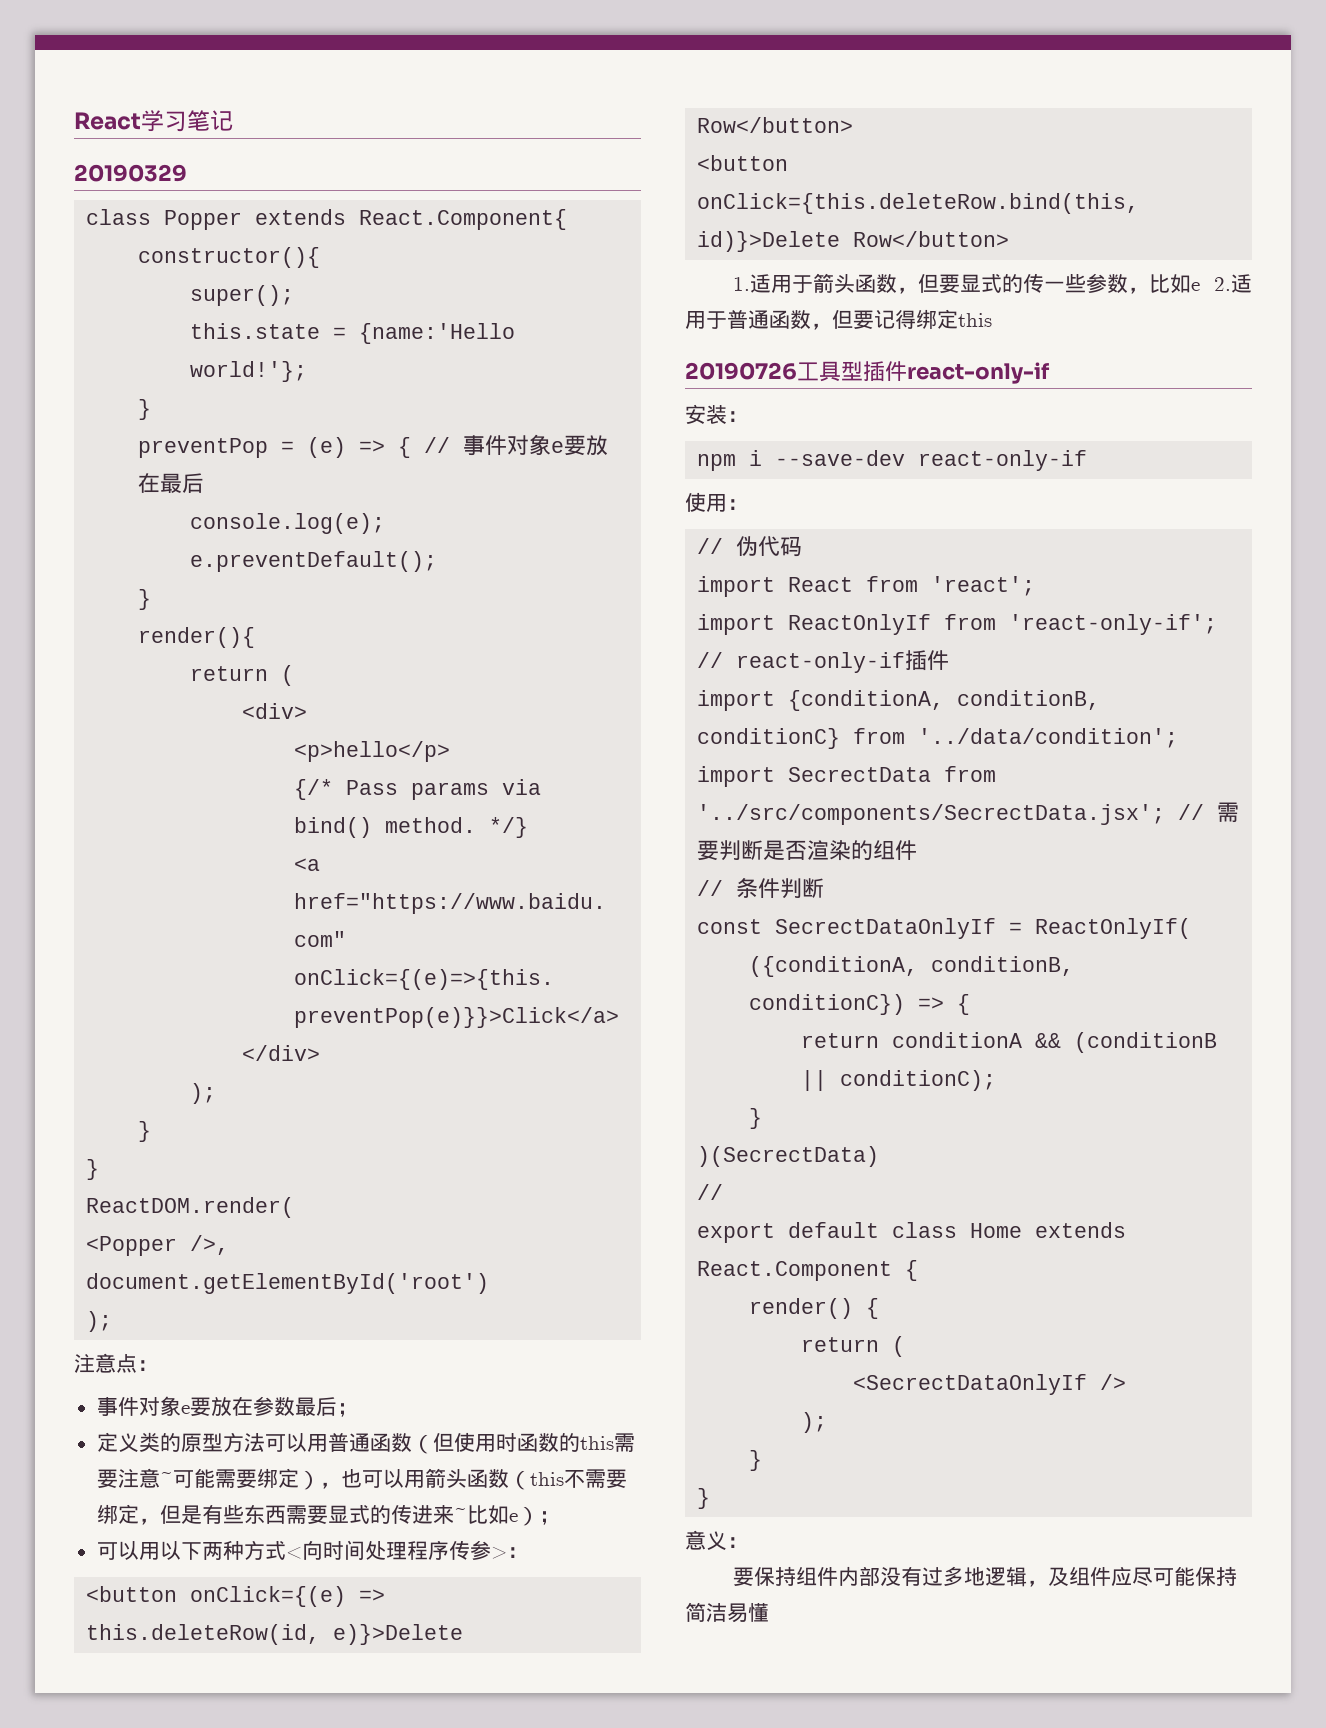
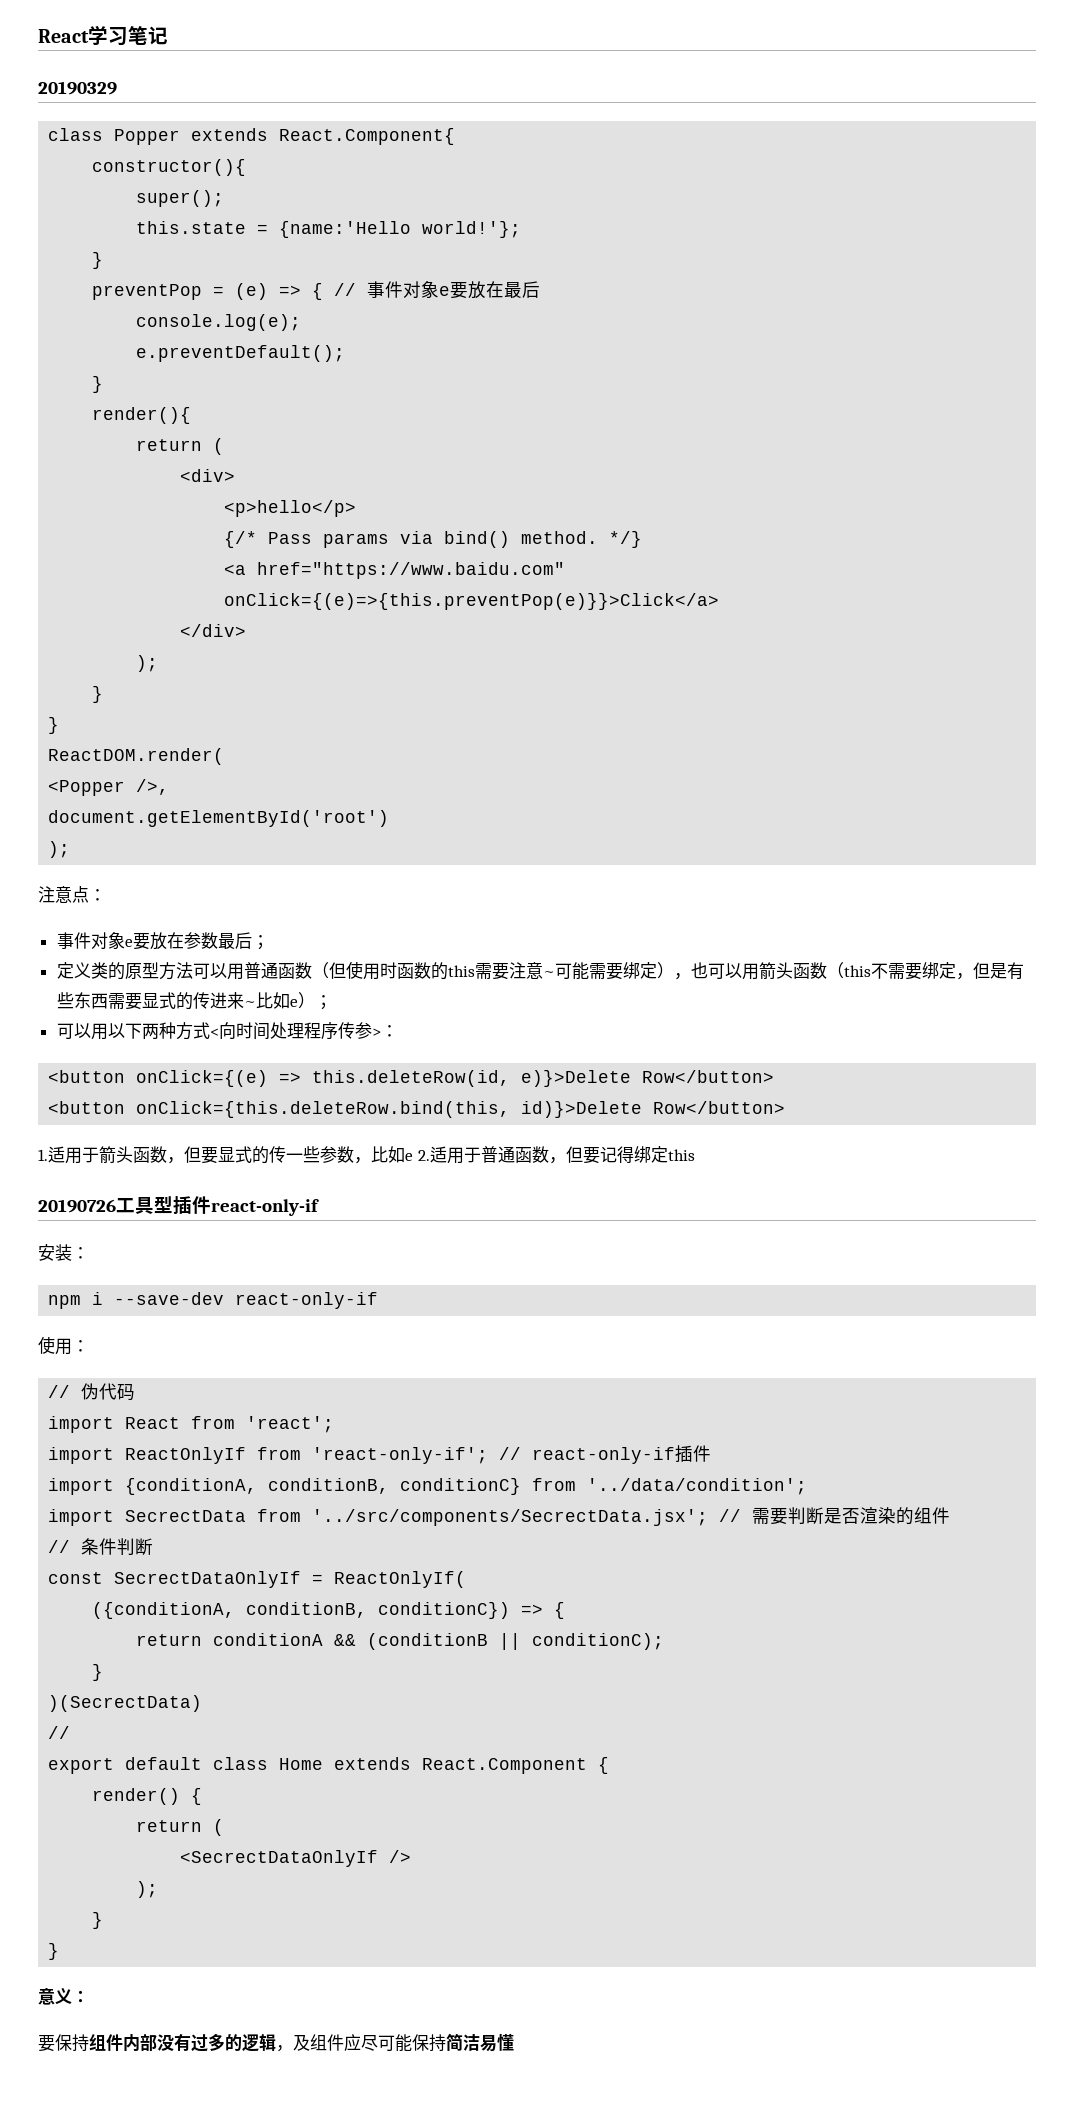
[963,1567,985,1586] 地 -> [225,2034,242,2051] 的

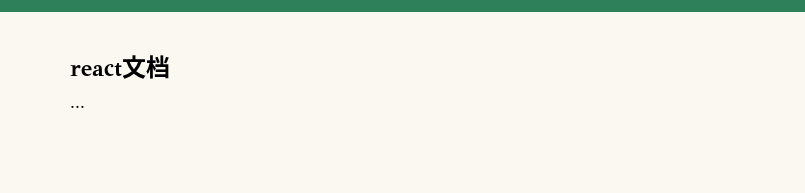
[38,25,168,46] [38,81,117,95] [48,128,456,145] [92,159,247,176] [136,190,225,207] [136,221,522,238] [92,252,104,269] [92,281,541,300] [136,314,302,331] [136,345,346,362] [92,376,104,393] [92,407,192,424] [136,438,225,455] [180,469,236,482] [224,500,357,517] [224,531,643,548] [224,562,566,579] [224,593,720,610] [180,624,247,637] [136,655,159,672] [92,686,104,703] [48,717,60,734] [48,748,225,765] [48,779,170,796] [48,810,390,827] [48,841,71,858] [38,886,106,903] [56,932,269,950] [56,961,1024,980] [56,992,332,1010] [56,1022,398,1040] [48,1070,775,1087] [48,1101,786,1118] [38,1146,695,1164] [38,1196,319,1216] [38,1244,89,1261] [48,1292,379,1309] [38,1336,89,1355] [48,1383,136,1401] [48,1416,335,1433] [48,1445,712,1464] [48,1478,808,1495] [48,1507,951,1526] [48,1538,154,1555] [48,1571,467,1588] [92,1602,566,1619] [136,1633,665,1650] [92,1664,104,1681] [48,1695,203,1712] [48,1726,71,1739] [48,1757,610,1774] [92,1788,203,1805] [136,1819,225,1836] [180,1850,412,1867] [136,1881,159,1898] [92,1912,104,1929] [48,1943,60,1960] [38,1988,89,2005] [38,2033,514,2052] React学习笔记 // 20190329 // class Popper extends React.Component{ // constructor(){ // super(); // this.state = {name:'Hello world!'}; // } // preventPop = (e) => { // 事件对象e要放在最后 // console.log(e); // e.preventDefault(); // } // render(){ // return ( // <div> // <p>hello</p> // {/* Pass params via bind() method. */} // <a href="https://www.baidu.com" onClick={(e)=>{this.preventPop(e)}}>Click</a> // </div> // ); // } // } // ReactDOM.render( // <Popper />, // document.getElementById('root') // ); // 注意点： // 事件对象e要放在参数最后； // 定义类的原型方法可以用普通函数（但使用时函数的this需要注意~可能需要绑定），也可以用箭头函数（this不需要绑定，但是有些东西需要显式的传进来~比如e）； // 可以用以下两种方式<向时间处理程序传参>： // <button onClick={(e) => this.deleteRow(id, e)}>Delete Row</button> // <button onClick={this.deleteRow.bind(this, id)}>Delete Row</button> // 1.适用于箭头函数，但要显式的传一些参数，比如e 2.适用于普通函数，但要记得绑定this // 20190726工具型插件react-only-if // 安装： // npm i --save-dev react-only-if // 使用： // // 伪代码 // import React from 'react'; // import ReactOnlyIf from 'react-only-if'; // react-only-if插件 // import {conditionA, conditionB, conditionC} from '../data/condition'; // import SecrectData from '../src/components/SecrectData.jsx'; // 需要判断是否渲染的组件 // // 条件判断 // const SecrectDataOnlyIf = ReactOnlyIf( // ({conditionA, conditionB, conditionC}) => { // return conditionA && (conditionB || conditionC); // } // )(SecrectData) // // // export default class Home extends React.Component { // render() { // return ( // <SecrectDataOnlyIf /> // ); // } // } // 意义： // 要保持组件内部没有过多的逻辑，及组件应尽可能保持简洁易懂 -> [70,55,170,79] [70,105,85,108] react文档 // ...

